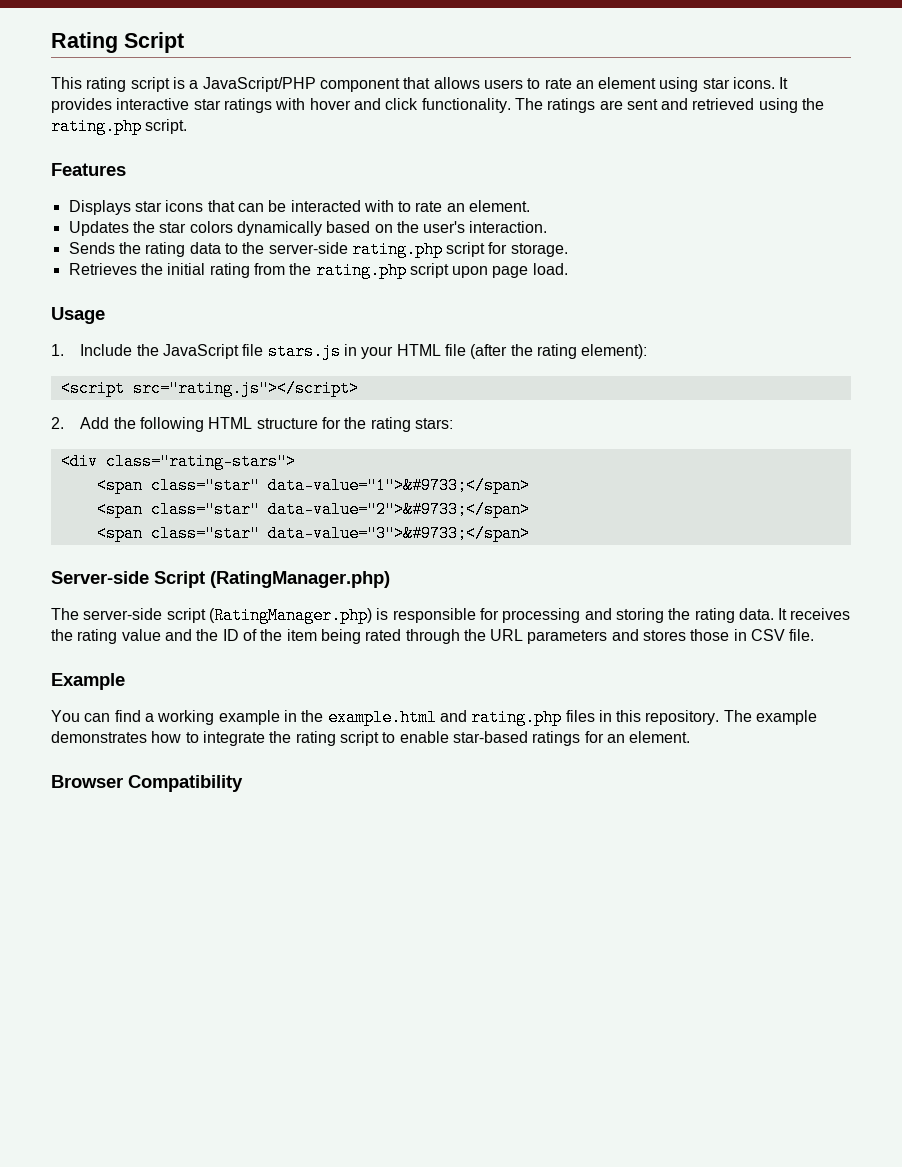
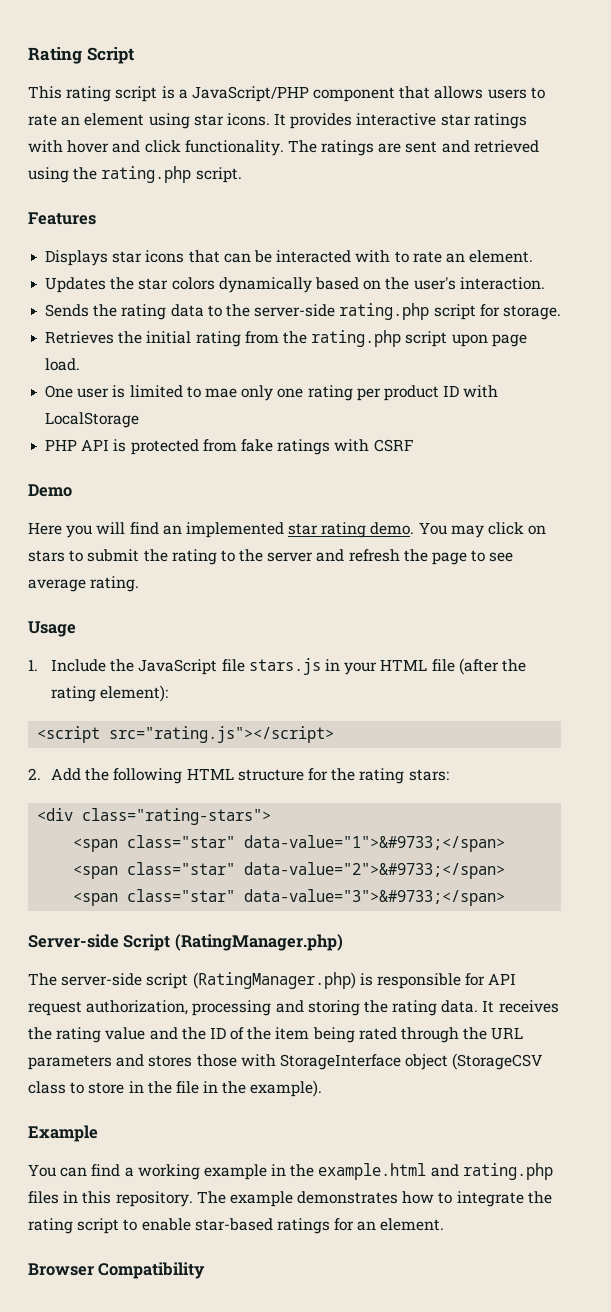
(568, 269) none -> [45,385,499,401] [45,412,140,428] [45,439,414,455] [28,484,72,497] [28,522,547,538] [28,549,514,565] [28,576,140,592] // One user is limited to mae only one rating per product ID with LocalStorage // PHP API is protected from fake ratings with CSRF // Demo // Here you will find an implemented star rating demo. You may click on stars to submit the rating to the server and refresh the page to see average rating.
(499, 614) none -> [488,973,517,985] [28,1000,189,1016] API request authorization,
[733,629,815,641] in CSV file. -> [240,1053,543,1070] [28,1080,323,1097] with StorageInterface object (StorageCSV class to store in the file in the example).

